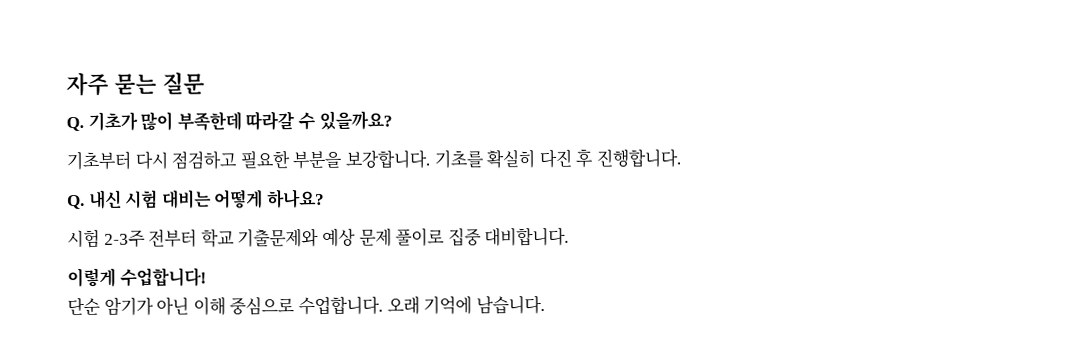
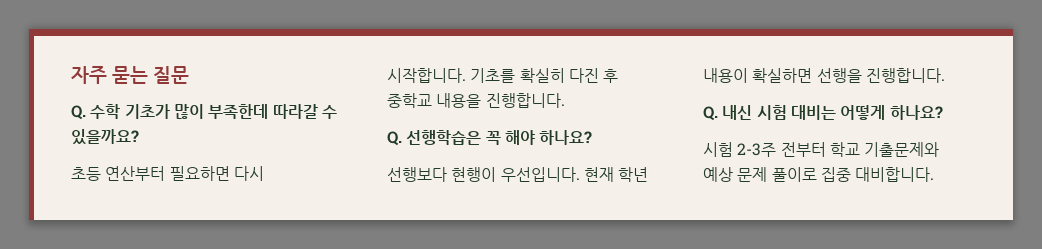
(84, 124) none -> [90,104,121,119] 수학
[66,148,594,171] 기초부터 다시 점검하고 필요한 부분을 보강합니다. 기초를 확실히 다진 후 -> [71,166,264,181] [387,68,619,83] [387,93,565,108] [387,130,593,146] [387,167,649,182] [703,68,862,83] 초등 연산부터 필요하면 다시 시작합니다. 기초를 확실히 다진 후 중학교 내용을 진행합니다. // Q. 선행학습은 꼭 해야 하나요? // 선행보다 현행이 우선입니다. 현재 학년 내용이 확실하면 선행을
[67,267,207,288] [67,295,545,316] // 이렇게 수업합니다! // 단순 암기가 아닌 이해 중심으로 수업합니다. 오래 기억에 남습니다. -> (935, 174) none

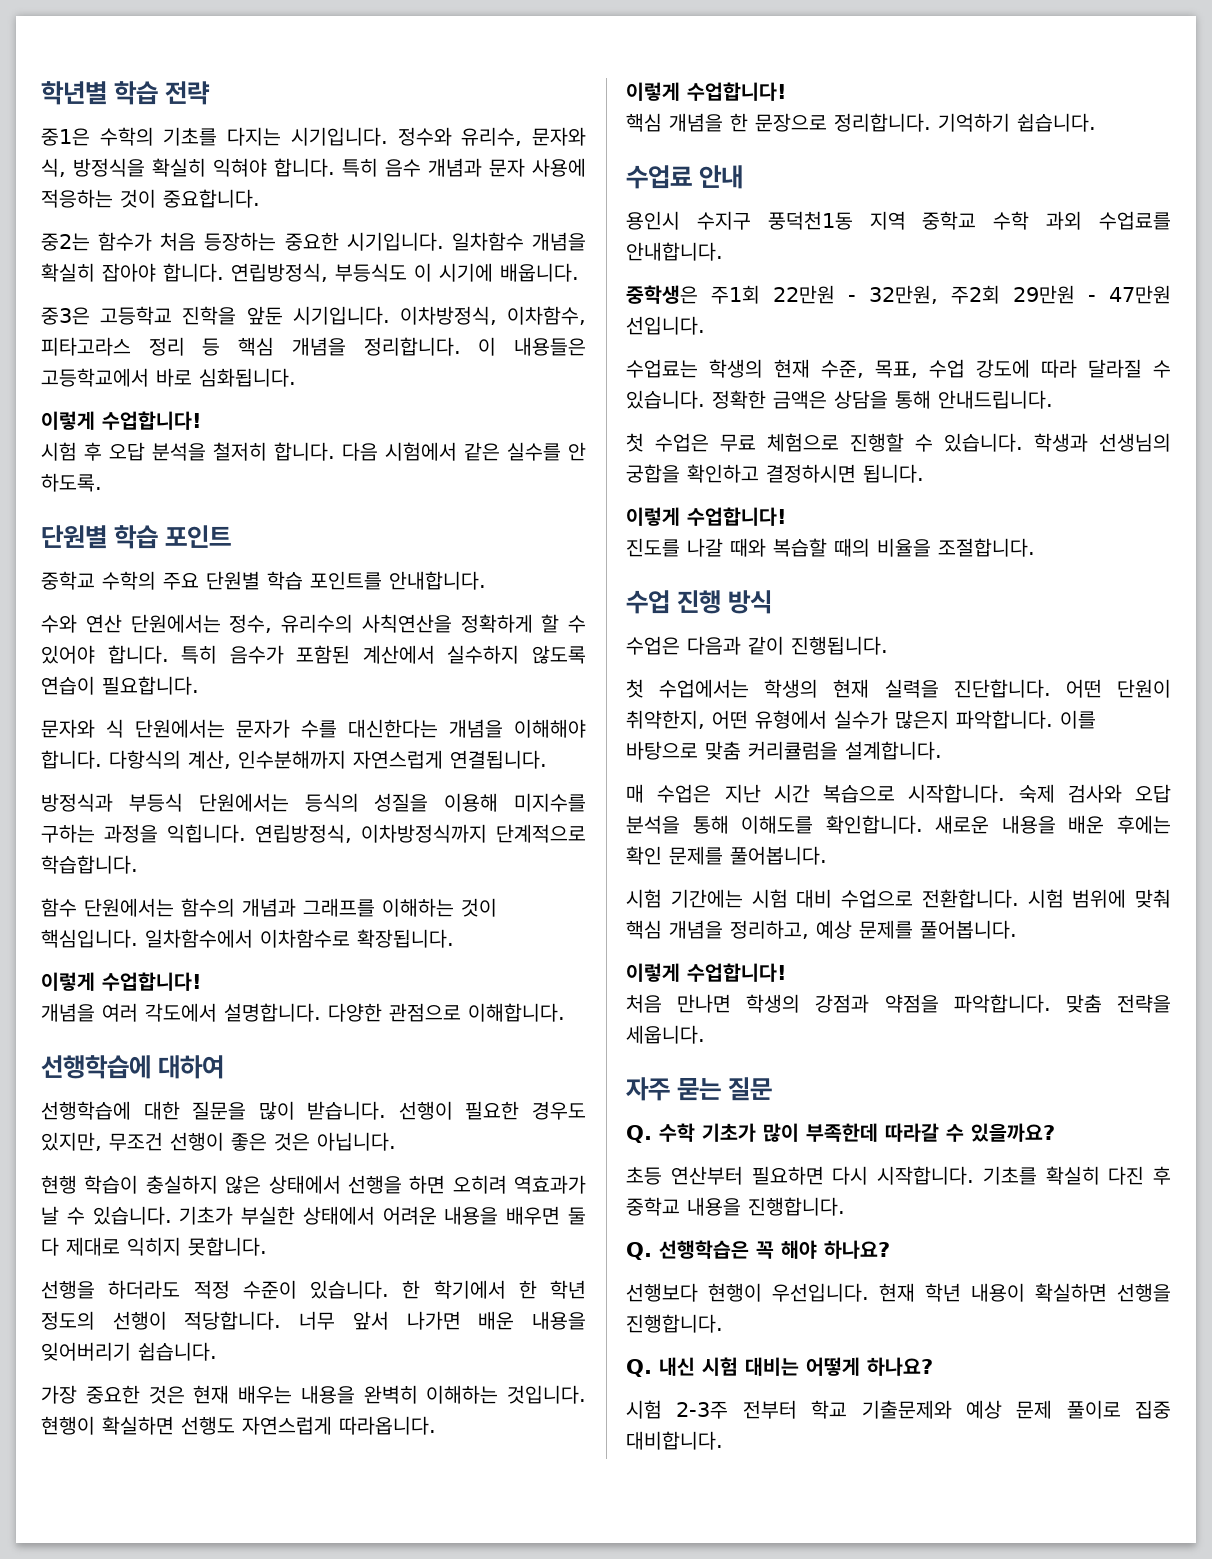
(71, 75) none -> [41,81,211,105] [41,127,586,146] [41,158,586,177] [41,189,260,208] [41,232,586,251] [41,263,579,282] [41,306,586,325] [41,337,586,356] [41,368,296,387] [41,411,202,430] [41,442,586,461] [41,473,102,492] [41,525,232,549] [41,571,486,590] [41,614,586,633] [41,645,586,664] [41,676,199,695] [41,719,586,738] [41,750,547,769] [41,793,586,812] [41,824,586,843] [41,855,138,874] [41,898,497,917] [41,929,454,948] [41,972,202,991] [41,1003,565,1022] [41,1055,225,1079] [41,1101,586,1120] [41,1132,396,1151] [41,1175,586,1194] [41,1206,586,1225] [41,1237,267,1256] [41,1280,586,1299] [41,1311,586,1330] [41,1342,217,1361] [41,1385,586,1404] [41,1416,436,1435] [626,82,787,101] [626,113,1096,132] [626,165,744,189] [626,211,1171,230] [626,242,723,261] [626,285,1171,304] [626,316,705,335] [626,359,1171,378] [626,390,1053,409] [626,433,1171,452] [626,464,924,483] [626,507,787,526] [626,538,1035,557] [626,590,773,614] [626,636,888,655] [626,679,1171,698] [626,710,1096,729] [626,741,942,760] [626,784,1171,803] [626,815,1171,834] [626,846,827,865] [626,889,1171,908] [626,920,1017,939] [626,963,787,982] [626,994,1171,1013] [626,1025,705,1044] 학년별 학습 전략 // 중1은 수학의 기초를 다지는 시기입니다. 정수와 유리수, 문자와 식, 방정식을 확실히 익혀야 합니다. 특히 음수 개념과 문자 사용에 적응하는 것이 중요합니다. // 중2는 함수가 처음 등장하는 중요한 시기입니다. 일차함수 개념을 확실히 잡아야 합니다. 연립방정식, 부등식도 이 시기에 배웁니다. // 중3은 고등학교 진학을 앞둔 시기입니다. 이차방정식, 이차함수, 피타고라스 정리 등 핵심 개념을 정리합니다. 이 내용들은 고등학교에서 바로 심화됩니다. // 이렇게 수업합니다! // 시험 후 오답 분석을 철저히 합니다. 다음 시험에서 같은 실수를 안 하도록. // 단원별 학습 포인트 // 중학교 수학의 주요 단원별 학습 포인트를 안내합니다. // 수와 연산 단원에서는 정수, 유리수의 사칙연산을 정확하게 할 수 있어야 합니다. 특히 음수가 포함된 계산에서 실수하지 않도록 연습이 필요합니다. // 문자와 식 단원에서는 문자가 수를 대신한다는 개념을 이해해야 합니다. 다항식의 계산, 인수분해까지 자연스럽게 연결됩니다. // 방정식과 부등식 단원에서는 등식의 성질을 이용해 미지수를 구하는 과정을 익힙니다. 연립방정식, 이차방정식까지 단계적으로 학습합니다. // 함수 단원에서는 함수의 개념과 그래프를 이해하는 것이 핵심입니다. 일차함수에서 이차함수로 확장됩니다. // 이렇게 수업합니다! // 개념을 여러 각도에서 설명합니다. 다양한 관점으로 이해합니다. // 선행학습에 대하여 // 선행학습에 대한 질문을 많이 받습니다. 선행이 필요한 경우도 있지만, 무조건 선행이 좋은 것은 아닙니다. // 현행 학습이 충실하지 않은 상태에서 선행을 하면 오히려 역효과가 날 수 있습니다. 기초가 부실한 상태에서 어려운 내용을 배우면 둘 다 제대로 익히지 못합니다. // 선행을 하더라도 적정 수준이 있습니다. 한 학기에서 한 학년 정도의 선행이 적당합니다. 너무 앞서 나가면 배운 내용을 잊어버리기 쉽습니다. // 가장 중요한 것은 현재 배우는 내용을 완벽히 이해하는 것입니다. 현행이 확실하면 선행도 자연스럽게 따라옵니다. // 이렇게 수업합니다! // 핵심 개념을 한 문장으로 정리합니다. 기억하기 쉽습니다. // 수업료 안내 // 용인시 수지구 풍덕천1동 지역 중학교 수학 과외 수업료를 안내합니다. // 중학생은 주1회 22만원 - 32만원, 주2회 29만원 - 47만원 선입니다. // 수업료는 학생의 현재 수준, 목표, 수업 강도에 따라 달라질 수 있습니다. 정확한 금액은 상담을 통해 안내드립니다. // 첫 수업은 무료 체험으로 진행할 수 있습니다. 학생과 선생님의 궁합을 확인하고 결정하시면 됩니다. // 이렇게 수업합니다! // 진도를 나갈 때와 복습할 때의 비율을 조절합니다. // 수업 진행 방식 // 수업은 다음과 같이 진행됩니다. // 첫 수업에서는 학생의 현재 실력을 진단합니다. 어떤 단원이 취약한지, 어떤 유형에서 실수가 많은지 파악합니다. 이를 바탕으로 맞춤 커리큘럼을 설계합니다. // 매 수업은 지난 시간 복습으로 시작합니다. 숙제 검사와 오답 분석을 통해 이해도를 확인합니다. 새로운 내용을 배운 후에는 확인 문제를 풀어봅니다. // 시험 기간에는 시험 대비 수업으로 전환합니다. 시험 범위에 맞춰 핵심 개념을 정리하고, 예상 문제를 풀어봅니다. // 이렇게 수업합니다! // 처음 만나면 학생의 강점과 약점을 파악합니다. 맞춤 전략을 세웁니다. //

